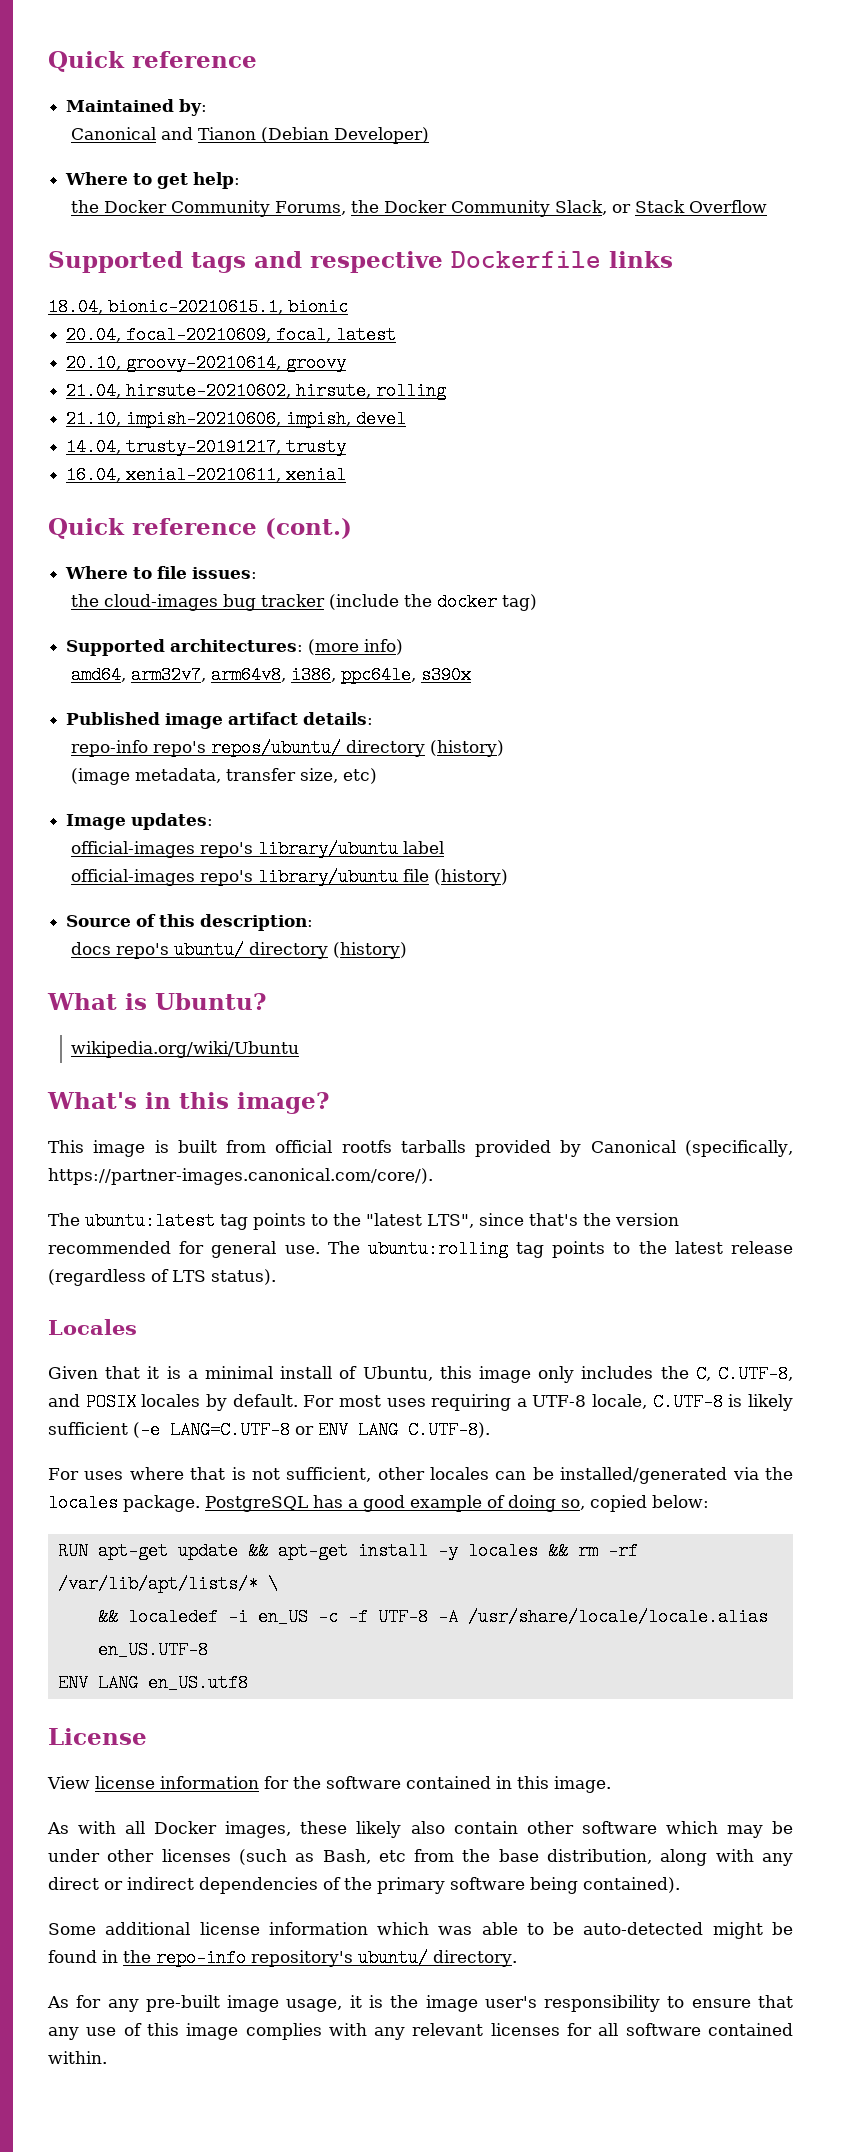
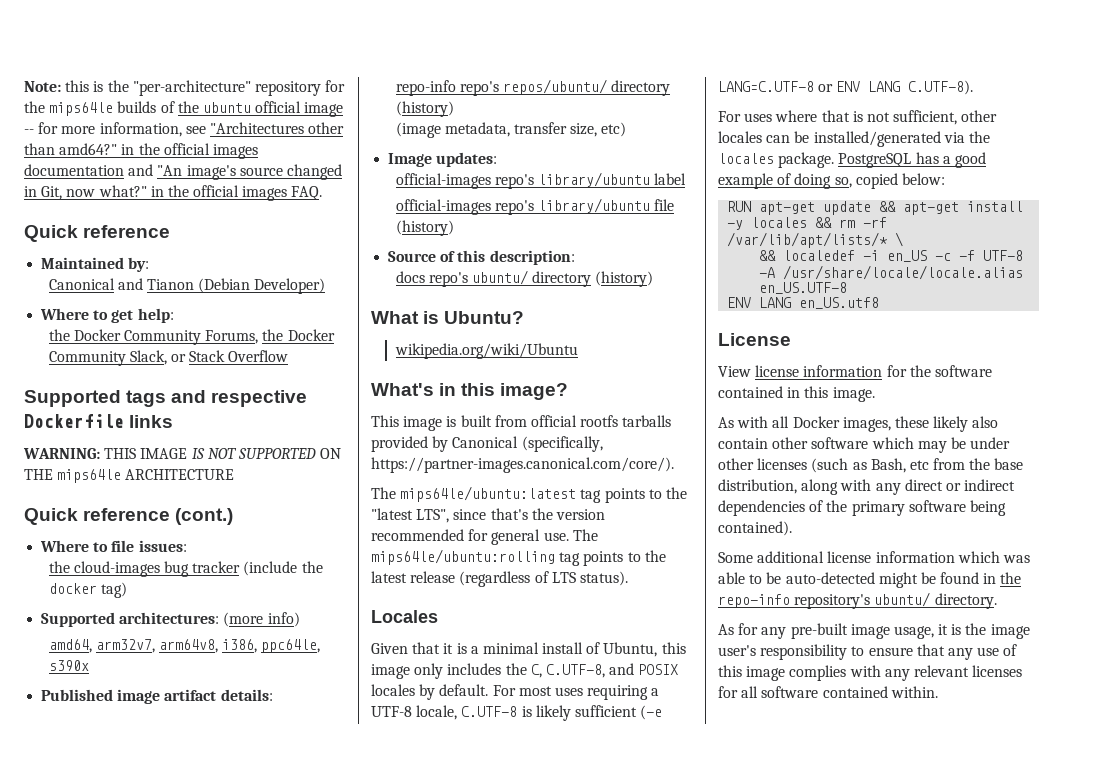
(48, 61) none -> [24,80,346,96] [24,101,344,117] [24,122,345,137] [24,143,258,159] [24,164,342,180] [24,185,323,201] Note: this is the "per-architecture" repository for the mips64le builds of the ubuntu official image -- for more information, see "Architectures other than amd64?" in the official images documentation and "An image's source changed in Git, now what?" in the official images FAQ. //
[48,298,348,316] [66,326,397,344] [66,354,347,372] [66,382,447,400] [66,410,407,428] [66,438,347,456] [66,466,347,484] 18.04, bionic-20210615.1, bionic // 20.04, focal-20210609, focal, latest // 20.10, groovy-20210614, groovy // 21.04, hirsute-20210602, hirsute, rolling // 21.10, impish-20210606, impish, devel // 14.04, trusty-20191217, trusty // 16.04, xenial-20210611, xenial -> [23,448,342,459] [24,469,235,483] WARNING: THIS IMAGE IS NOT SUPPORTED ON THE mips64le ARCHITECTURE
[85,1212,215,1230] ubuntu:latest -> [400,486,577,502] mips64le/ubuntu:latest
[367,1240,508,1258] ubuntu:rolling -> [371,549,555,565] mips64le/ubuntu:rolling

